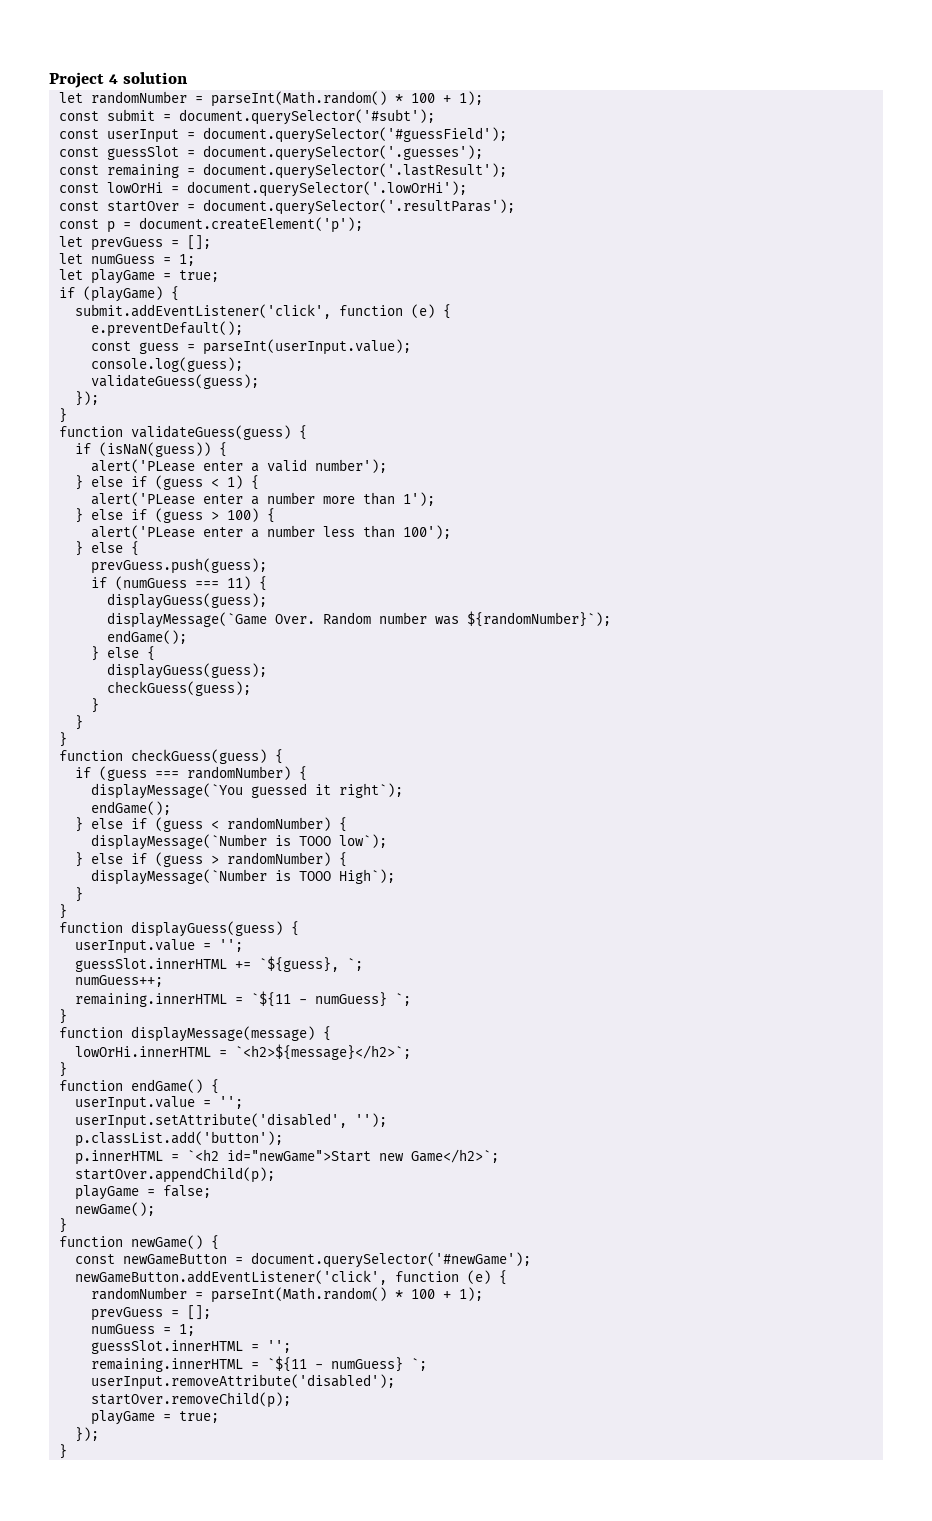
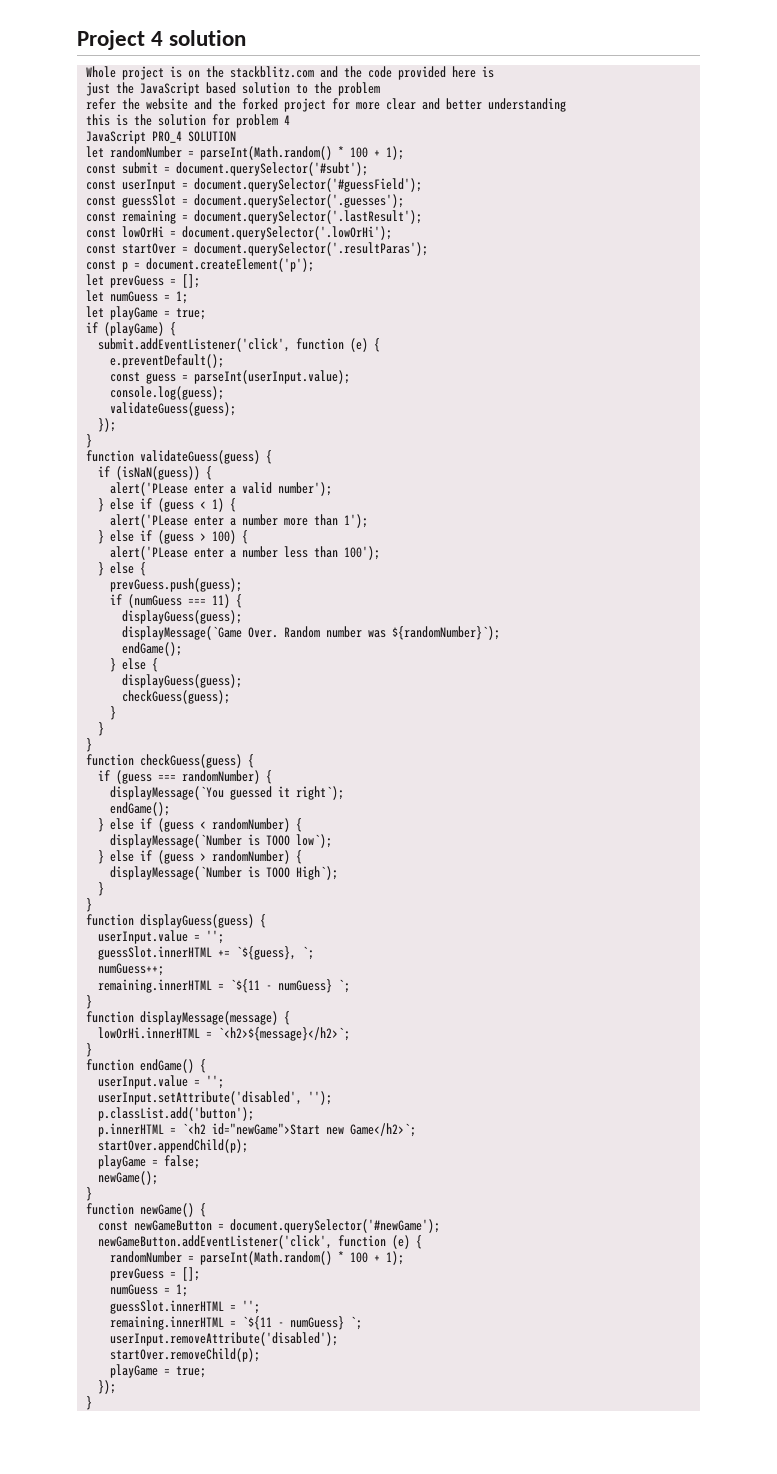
(189, 78) none -> [85,66,494,80] [85,82,380,96] [85,98,566,112] [85,114,290,128] [85,130,236,144] // Whole project is on the stackblitz.com and the code provided here is // just the JavaScript based solution to the problem // refer the website and the forked project for more clear and better understanding // this is the solution for problem 4 // JavaScript PRO_4 SOLUTION

